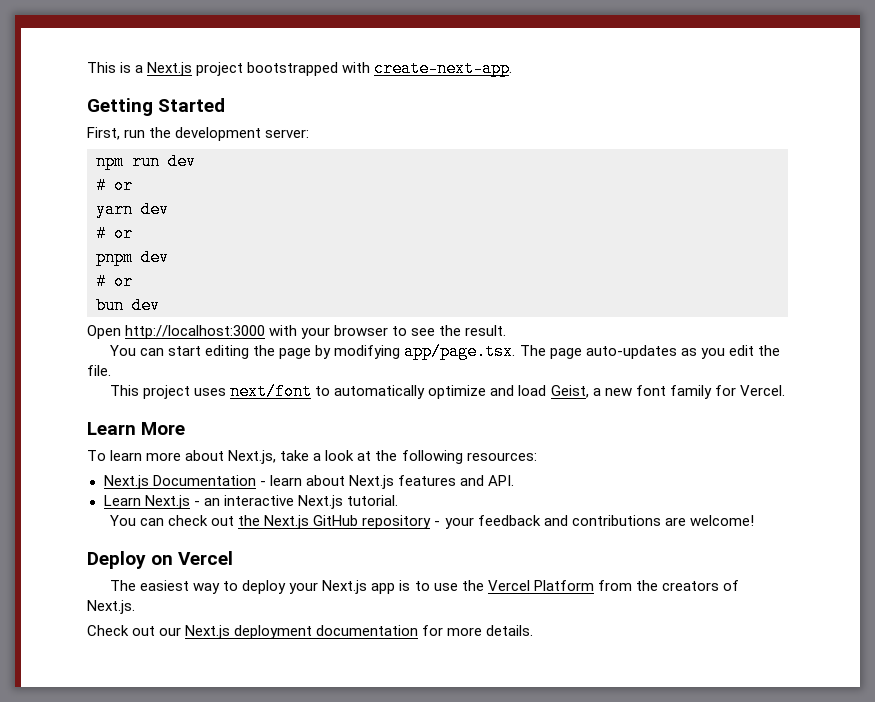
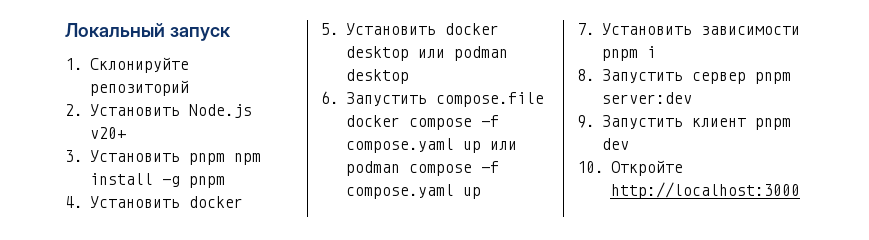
[87,60,513,77] [87,98,226,116] [87,127,310,141] [96,153,196,170] [96,177,133,194] [96,201,169,218] [96,225,133,242] [96,249,169,266] [96,273,133,290] [96,297,160,314] [87,325,507,339] [110,343,780,360] [87,365,111,376] [110,383,785,400] [87,422,186,435] [87,450,537,464] [103,475,514,489] [103,495,398,509] [110,515,754,529] [87,551,234,569] [110,580,739,594] [87,600,135,614] [87,625,534,639] This is a Next.js project bootstrapped with create-next-app. // Getting Started // First, run the development server: // npm run dev // # or // yarn dev // # or // pnpm dev // # or // bun dev // Open http://localhost:3000 with your browser to see the result. // You can start editing the page by modifying app/page.tsx. The page auto-updates as you edit the file. // This project uses next/font to automatically optimize and load Geist, a new font family for Vercel. // Learn More // To learn more about Next.js, take a look at the following resources: // Next.js Documentation - learn about Next.js features and API. // Learn Next.js - an interactive Next.js tutorial. // You can check out the Next.js GitHub repository - your feedback and contributions are welcome! // Deploy on Vercel // The easiest way to deploy your Next.js app is to use the Vercel Platform from the creators of Next.js. // Check out our Next.js deployment documentation for more details. -> [65,23,231,41] [65,57,189,73] [89,80,189,96] [65,104,252,118] [89,127,126,139] [65,150,261,165] [89,173,225,188] [65,196,243,208] [321,23,499,35] [345,46,508,61] [345,69,409,84] [321,91,544,107] [345,115,499,130] [345,138,517,153] [345,161,499,176] [345,184,481,199] [577,23,800,35] [601,46,656,61] [577,69,791,84] [601,92,692,104] [577,115,791,130] [601,138,629,150] [577,160,683,176] [610,182,800,199] Локальный запуск // 1. Склонируйте репозиторий // 2. Установить Node.js v20+ // 3. Установить pnpm npm install -g pnpm // 4. Установить docker // 5. Установить docker desktop или podman desktop // 6. Запустить compose.file docker compose -f compose.yaml up или podman compose -f compose.yaml up // 7. Установить зависимости pnpm i // 8. Запустить сервер pnpm server:dev // 9. Запустить клиент pnpm dev // 10. Откройте http://localhost:3000

